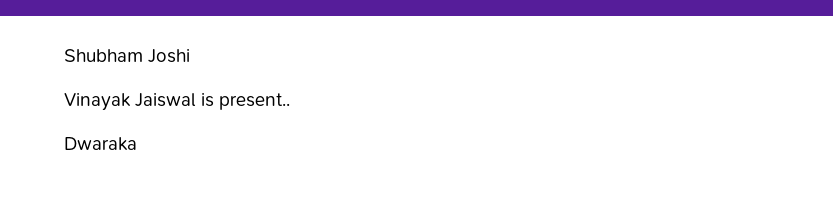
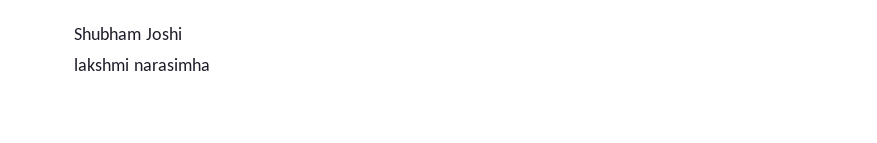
[64,93,291,111] [64,137,137,151] Vinayak Jaiswal is present.. // Dwaraka -> [74,58,210,71] lakshmi narasimha

